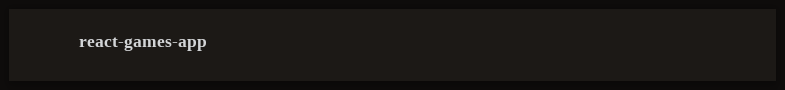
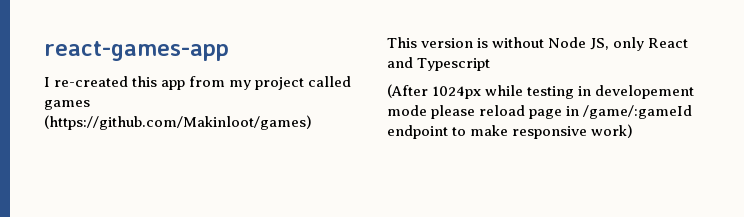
(207, 44) none -> [44,76,352,90] [44,100,90,110] [44,115,312,130] [387,37,689,51] [387,57,491,71] [387,84,695,99] [387,105,693,119] [387,124,634,139] // I re-created this app from my project called games (https://github.com/Makinloot/games) // This version is without Node JS, only React and Typescript // (After 1024px while testing in developement mode please reload page in /game/:gameId endpoint to make responsive work)

